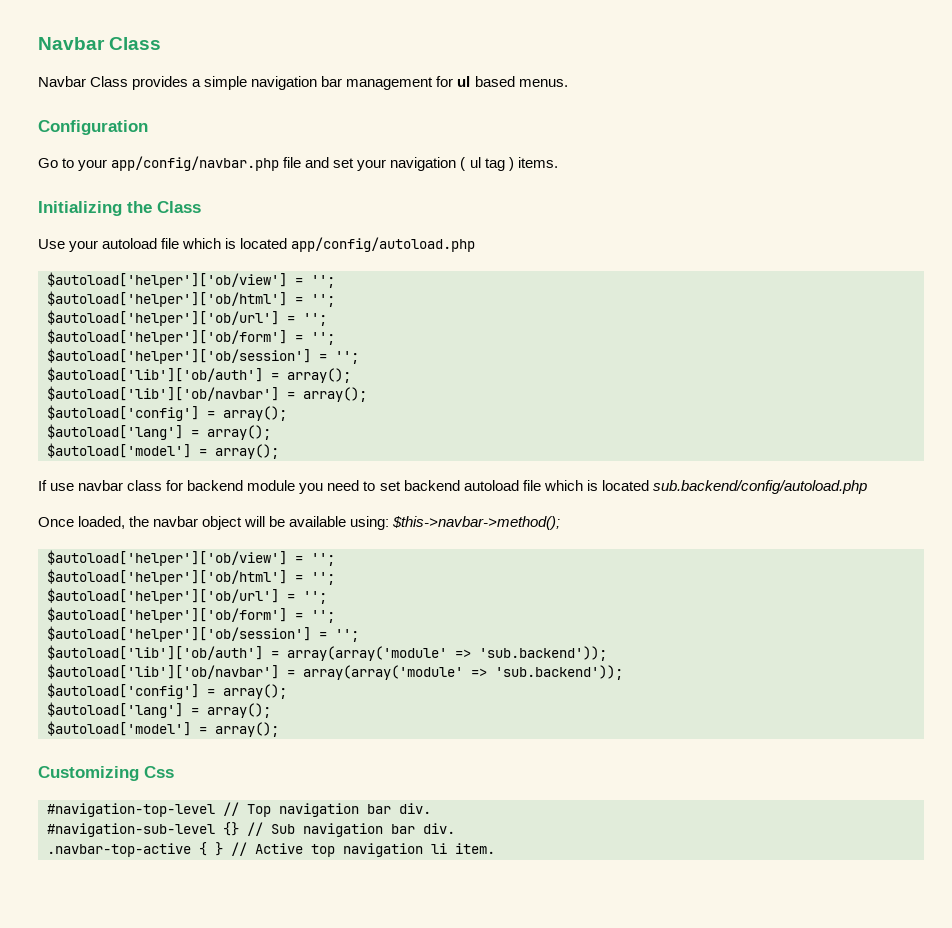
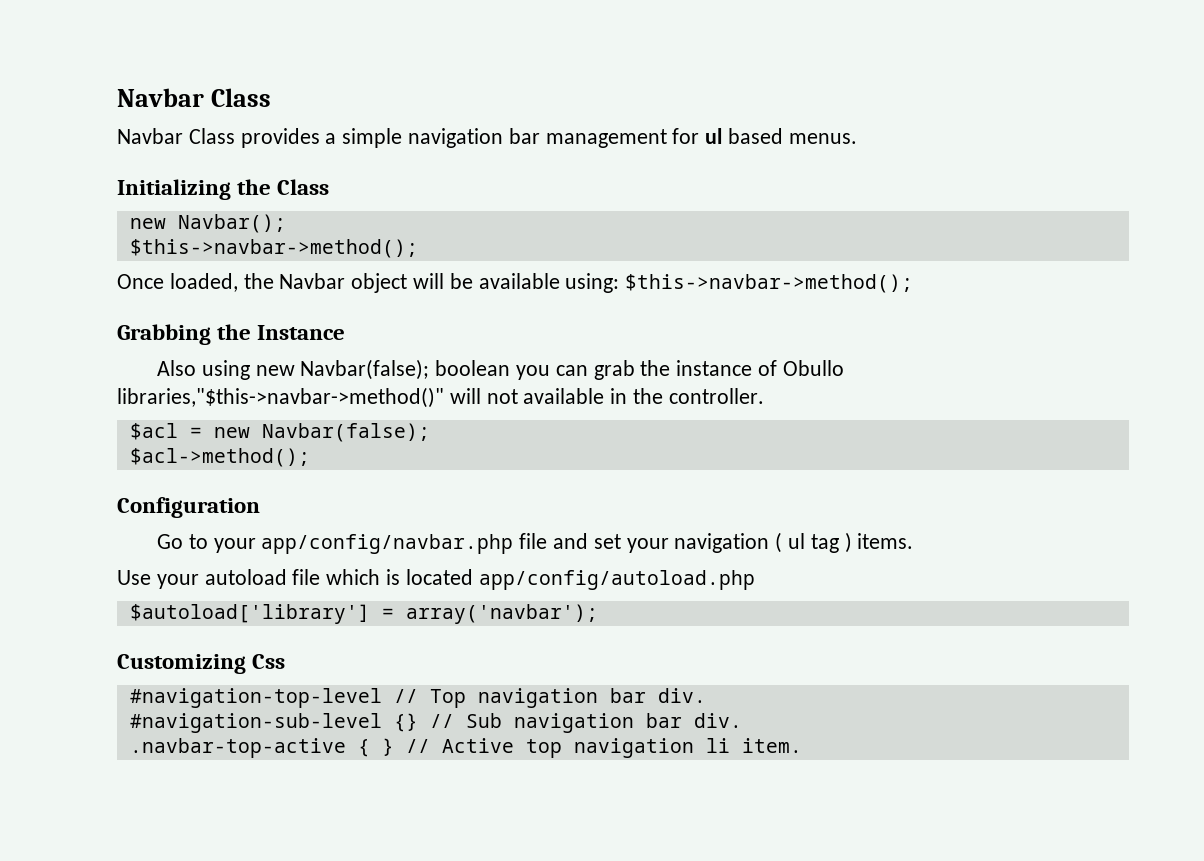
(568, 83) none -> [117,179,330,200] [129,214,286,233] [129,239,418,258] [117,273,914,293] [117,324,346,345] [156,359,844,380] [117,387,764,408] [129,423,430,442] [129,448,310,467] // Initializing the Class // new Navbar(); // $this->navbar->method(); // Once loaded, the Navbar object will be available using: $this->navbar->method(); // Grabbing the Instance // Also using new Navbar(false); boolean you can grab the instance of Obullo libraries,"$this->navbar->method()" will not available in the controller. // $acl = new Navbar(false); // $acl->method();
[38,201,201,216] // Initializing the Class -> (914, 541) none
[47,272,335,288] [47,291,335,307] [47,310,327,326] [47,329,335,345] [47,348,359,364] [47,367,351,383] [47,386,367,402] [47,405,287,421] [47,424,271,440] [47,443,279,459] [38,480,867,494] [38,516,561,530] [47,550,335,566] [47,569,335,585] [47,588,327,604] [47,607,335,623] [47,626,359,642] [47,645,607,661] [47,664,623,680] [47,683,287,699] [47,702,271,718] [47,721,279,737] $autoload['helper']['ob/view'] = ''; // $autoload['helper']['ob/html'] = ''; // $autoload['helper']['ob/url'] = ''; // $autoload['helper']['ob/form'] = ''; // $autoload['helper']['ob/session'] = ''; // $autoload['lib']['ob/auth'] = array(); // $autoload['lib']['ob/navbar'] = array(); // $autoload['config'] = array(); // $autoload['lang'] = array(); // $autoload['model'] = array(); // If use navbar class for backend module you need to set backend autoload file which is located sub.backend/config/autoload.php // Once loaded, the navbar object will be available using: $this->navbar->method(); // $autoload['helper']['ob/view'] = ''; // $autoload['helper']['ob/html'] = ''; // $autoload['helper']['ob/url'] = ''; // $autoload['helper']['ob/form'] = ''; // $autoload['helper']['ob/session'] = ''; // $autoload['lib']['ob/auth'] = array(array('module' => 'sub.backend')); // $autoload['lib']['ob/navbar'] = array(array('module' => 'sub.backend')); // $autoload['config'] = array(); // $autoload['lang'] = array(); // $autoload['model'] = array(); -> [129,604,598,624] $autoload['library'] = array('navbar');

